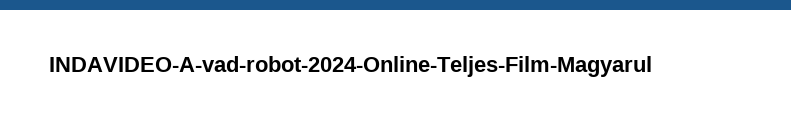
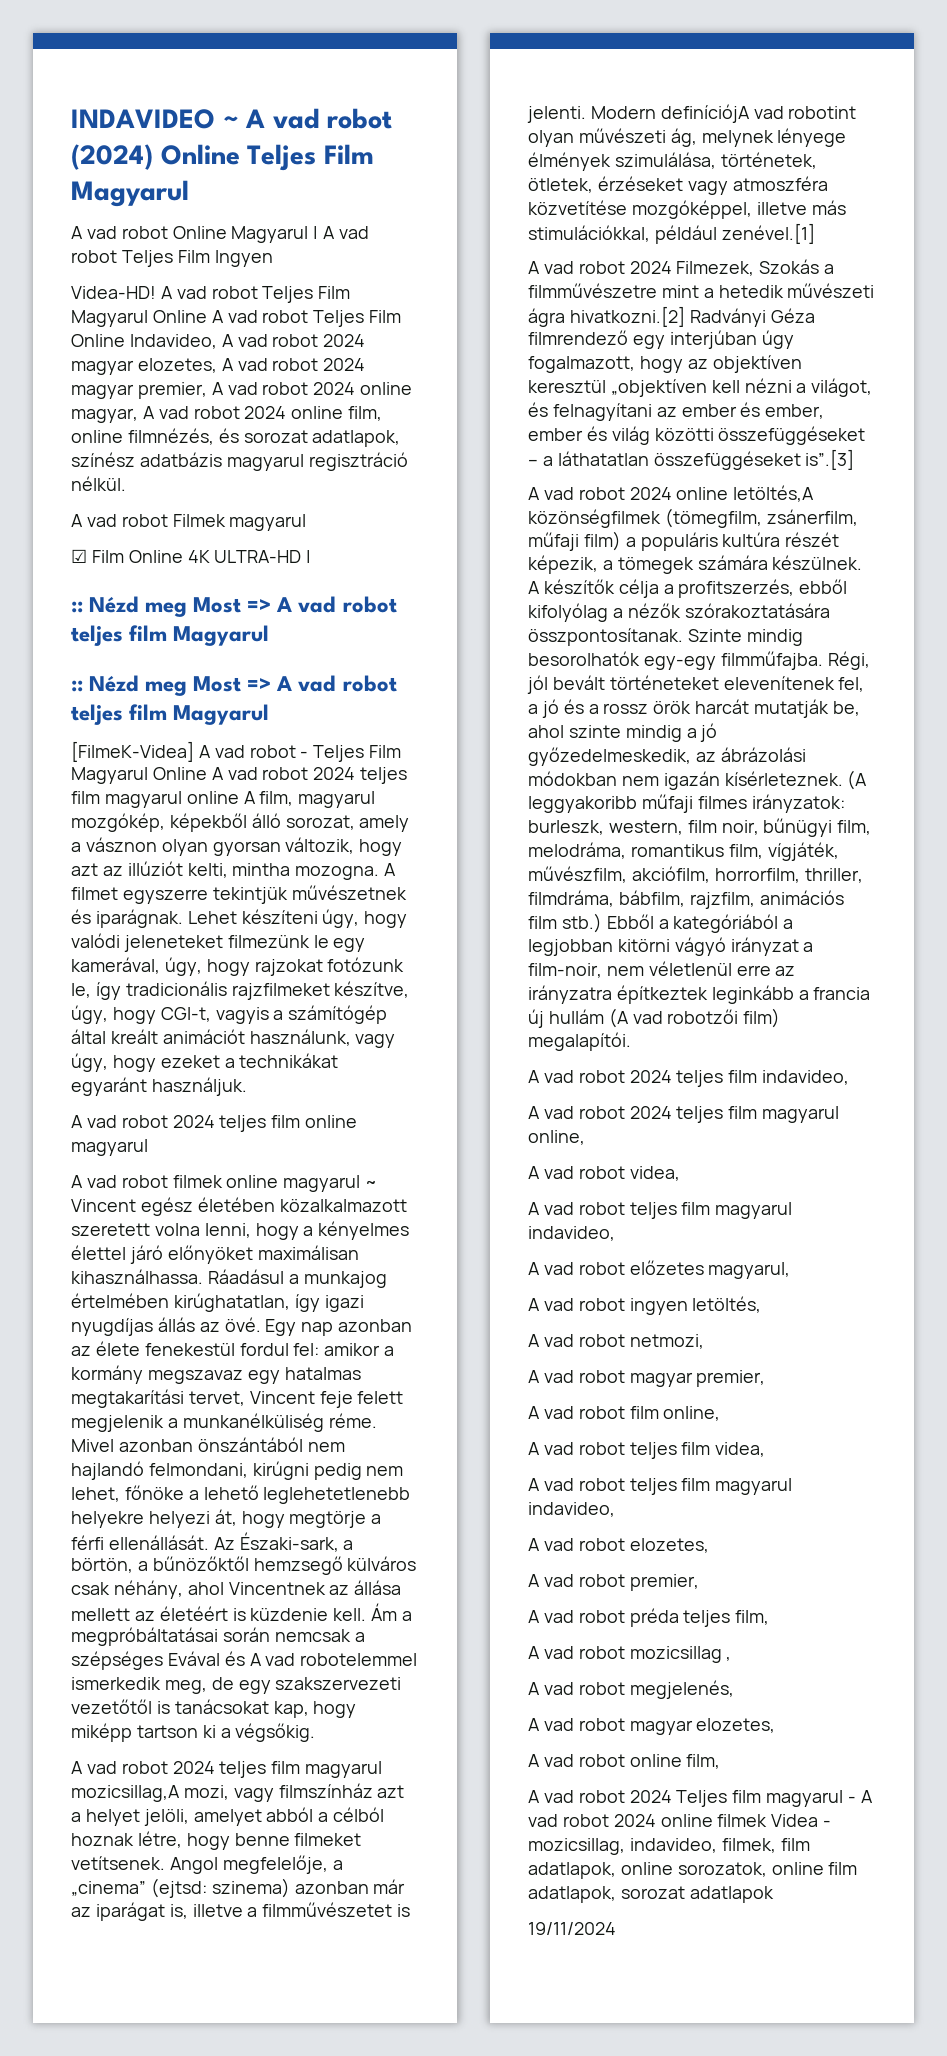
[49,56,652,77] INDAVIDEO-A-vad-robot-2024-Online-Teljes-Film-Magyarul -> [71,108,393,129] [71,144,374,171] [71,180,189,207] [71,226,370,243] [71,250,273,267] [71,286,351,303] [71,310,402,327] [71,334,366,349] [71,358,366,375] [71,382,413,399] [71,406,383,423] [71,428,401,447] [71,452,408,471] [71,476,126,491] [71,514,307,531] [71,549,312,563] [71,596,397,617] [71,625,270,646] [71,675,397,696] [71,704,270,725] [71,741,402,762] [71,767,408,784] [71,791,376,808] [71,813,410,832] [71,837,403,856] [71,861,397,880] [71,885,407,904] [71,909,408,928] [71,933,366,952] [71,957,405,976] [71,981,410,1000] [71,1005,388,1024] [71,1029,396,1048] [71,1053,339,1072] [71,1077,247,1096] [71,1115,358,1132] [71,1139,148,1156] [71,1175,378,1192] [71,1197,407,1216] [71,1221,410,1240] [71,1245,359,1264] [71,1269,387,1288] [71,1293,364,1312] [71,1317,413,1336] [71,1341,395,1356] [71,1365,361,1384] [71,1389,404,1408] [71,1413,377,1432] [71,1437,345,1452] [71,1461,404,1480] [71,1485,411,1504] [71,1509,382,1528] [71,1532,354,1552] [71,1556,417,1575] [71,1580,402,1599] [71,1603,413,1621] [71,1627,365,1646] [71,1651,418,1670] [71,1677,402,1694] [71,1699,357,1718] [71,1723,316,1742] [71,1761,383,1778] [71,1783,405,1802] [71,1807,385,1826] [71,1831,362,1850] [71,1855,343,1874] [71,1878,406,1898] [71,1902,411,1921] [527,104,857,123] [528,128,847,147] [528,152,817,171] [528,176,828,195] [528,200,846,219] [528,223,815,244] [528,259,835,276] [528,283,875,298] [528,306,815,327] [528,330,794,349] [528,355,802,373] [528,378,873,397] [528,402,825,421] [528,426,866,445] [528,449,855,470] [528,485,815,502] [528,508,858,528] [528,531,840,551] [528,555,863,574] [528,579,848,598] [528,603,830,622] [528,628,803,646] [528,651,870,670] [527,675,865,694] [528,699,860,718] [528,723,718,742] [528,747,806,766] [528,770,868,790] [528,794,845,813] [528,818,872,837] [528,842,839,861] [528,866,863,883] [528,890,844,909] [528,913,794,933] [528,937,814,956] [528,961,796,978] [528,985,871,1004] [528,1008,781,1028] [528,1032,631,1051] [528,1070,850,1087] [528,1106,840,1123] [528,1130,585,1145] [528,1166,680,1181] [528,1202,793,1219] [528,1226,615,1241] [528,1260,791,1279] [528,1296,762,1315] [528,1334,704,1349] [528,1370,766,1387] [528,1406,721,1421] [528,1442,766,1459] [528,1478,793,1495] [528,1502,615,1517] [528,1538,709,1553] [528,1574,699,1591] [528,1608,770,1627] [528,1646,732,1663] [528,1680,734,1699] [528,1718,776,1735] [528,1754,721,1769] [528,1790,873,1807] [528,1814,832,1827] [528,1838,810,1855] [528,1862,858,1879] [528,1886,774,1903] [528,1922,616,1935] INDAVIDEO ~ A vad robot (2024) Online Teljes Film Magyarul // A vad robot Online Magyarul | A vad robot Teljes Film Ingyen // Videa-HD! A vad robot Teljes Film Magyarul Online A vad robot Teljes Film Online Indavideo, A vad robot 2024 magyar elozetes, A vad robot 2024 magyar premier, A vad robot 2024 online magyar, A vad robot 2024 online film, online filmnézés, és sorozat adatlapok, színész adatbázis magyarul regisztráció nélkül. // A vad robot Filmek magyarul // ☑ Film Online 4K ULTRA-HD | // :: Nézd meg Most => A vad robot teljes film Magyarul // :: Nézd meg Most => A vad robot teljes film Magyarul // [FilmeK-Videa] A vad robot - Teljes Film Magyarul Online A vad robot 2024 teljes film magyarul online A film, magyarul mozgókép, képekből álló sorozat, amely a vásznon olyan gyorsan változik, hogy azt az illúziót kelti, mintha mozogna. A filmet egyszerre tekintjük művészetnek és iparágnak. Lehet készíteni úgy, hogy valódi jeleneteket filmezünk le egy kamerával, úgy, hogy rajzokat fotózunk le, így tradicionális rajzfilmeket készítve, úgy, hogy CGI-t, vagyis a számítógép által kreált animációt használunk, vagy úgy, hogy ezeket a technikákat egyaránt használjuk. // A vad robot 2024 teljes film online magyarul // A vad robot filmek online magyarul ~ Vincent egész életében közalkalmazott szeretett volna lenni, hogy a kényelmes élettel járó előnyöket maximálisan kihasználhassa. Ráadásul a munkajog értelmében kirúghatatlan, így igazi nyugdíjas állás az övé. Egy nap azonban az élete fenekestül fordul fel: amikor a kormány megszavaz egy hatalmas megtakarítási tervet, Vincent feje felett megjelenik a munkanélküliség réme. Mivel azonban önszántából nem hajlandó felmondani, kirúgni pedig nem lehet, főnöke a lehető leglehetetlenebb helyekre helyezi át, hogy megtörje a férfi ellenállását. Az Északi-sark, a börtön, a bűnözőktől hemzsegő külváros csak néhány, ahol Vincentnek az állása mellett az életéért is küzdenie kell. Ám a megpróbáltatásai során nemcsak a szépséges Evával és A vad robotelemmel ismerkedik meg, de egy szakszervezeti vezetőtől is tanácsokat kap, hogy miképp tartson ki a végsőkig. // A vad robot 2024 teljes film magyarul mozicsillag,A mozi, vagy filmszínház azt a helyet jelöli, amelyet abból a célból hoznak létre, hogy benne filmeket vetítsenek. Angol megfelelője, a „cinema” (ejtsd: szinema) azonban már az iparágat is, illetve a filmművészetet is jelenti. Modern definíciójA vad robotint olyan művészeti ág, melynek lényege élmények szimulálása, történetek, ötletek, érzéseket vagy atmoszféra közvetítése mozgóképpel, illetve más stimulációkkal, például zenével.[1] // A vad robot 2024 Filmezek, Szokás a filmművészetre mint a hetedik művészeti ágra hivatkozni.[2] Radványi Géza filmrendező egy interjúban úgy fogalmazott, hogy az objektíven keresztül „objektíven kell nézni a világot, és felnagyítani az ember és ember, ember és világ közötti összefüggéseket – a láthatatlan összefüggéseket is”.[3] // A vad robot 2024 online letöltés,A közönségfilmek (tömegfilm, zsánerfilm, műfaji film) a populáris kultúra részét képezik, a tömegek számára készülnek. A készítők célja a profitszerzés, ebből kifolyólag a nézők szórakoztatására összpontosítanak. Szinte mindig besorolhatók egy-egy filmműfajba. Régi, jól bevált történeteket elevenítenek fel, a jó és a rossz örök harcát mutatják be, ahol szinte mindig a jó győzedelmeskedik, az ábrázolási módokban nem igazán kísérleteznek. (A leggyakoribb műfaji filmes irányzatok: burleszk, western, film noir, bűnügyi film, melodráma, romantikus film, vígjáték, művészfilm, akciófilm, horrorfilm, thriller, filmdráma, bábfilm, rajzfilm, animációs film stb.) Ebből a kategóriából a legjobban kitörni vágyó irányzat a film-noir, nem véletlenül erre az irányzatra építkeztek leginkább a francia új hullám (A vad robotzői film) megalapítói. // A vad robot 2024 teljes film indavideo, // A vad robot 2024 teljes film magyarul online, // A vad robot videa, // A vad robot teljes film magyarul indavideo, // A vad robot előzetes magyarul, // A vad robot ingyen letöltés, // A vad robot netmozi, // A vad robot magyar premier, // A vad robot film online, // A vad robot teljes film videa, // A vad robot teljes film magyarul indavideo, // A vad robot elozetes, // A vad robot premier, // A vad robot préda teljes film, // A vad robot mozicsillag , // A vad robot megjelenés, // A vad robot magyar elozetes, // A vad robot online film, // A vad robot 2024 Teljes film magyarul - A vad robot 2024 online filmek Videa - mozicsillag, indavideo, filmek, film adatlapok, online sorozatok, online film adatlapok, sorozat adatlapok // 19/11/2024

